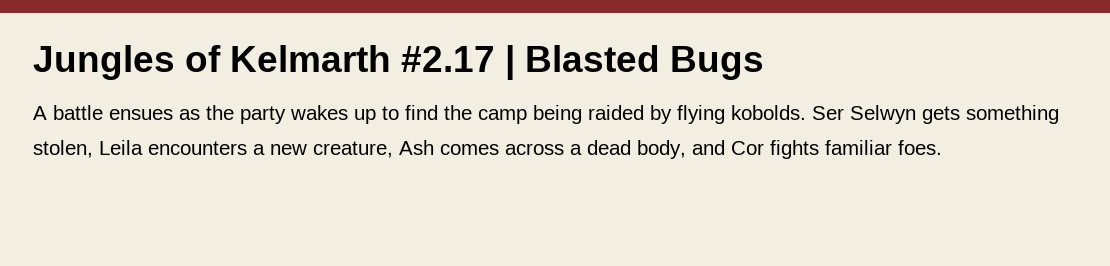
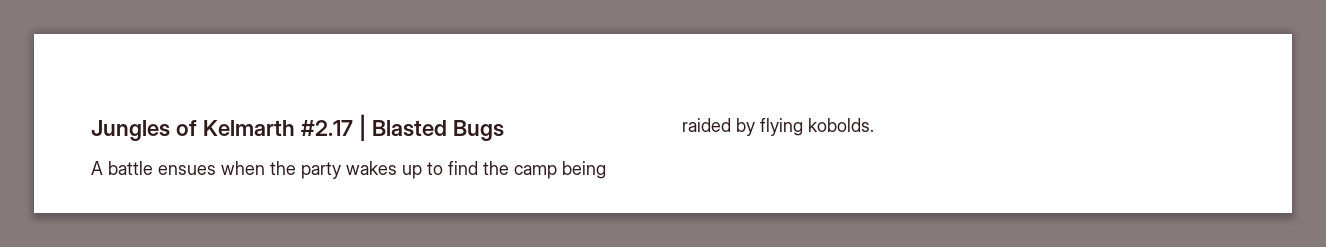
[179,109,200,120] as -> [221,161,265,175] when
[812,105,1059,124] [33,140,942,159] Ser Selwyn gets something stolen, Leila encounters a new creature, Ash comes across a dead body, and Cor fights familiar foes. -> (874, 125) none

